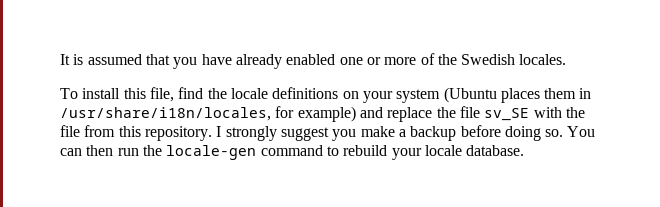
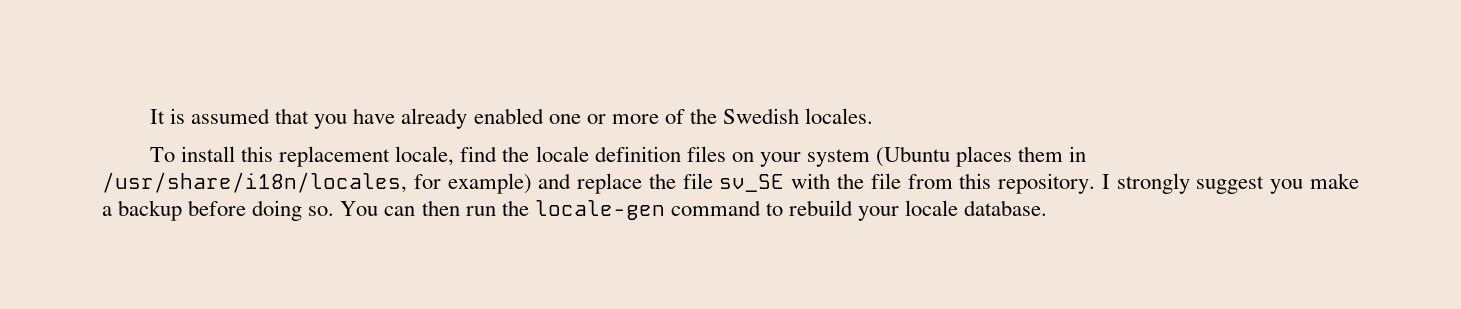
[149,87,174,102] file, -> [279,146,455,167] replacement locale,
[272,87,339,99] definitions -> [594,146,726,162] definition files

